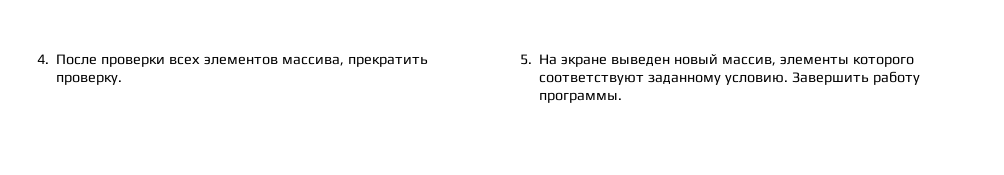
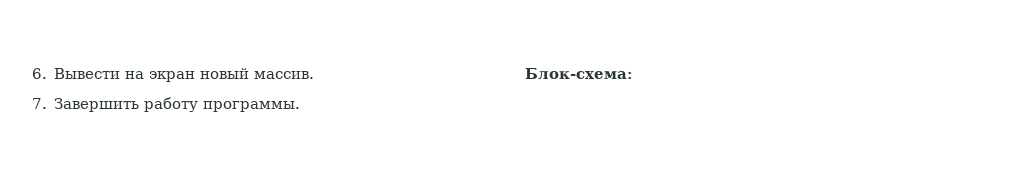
[37,54,428,67] [56,74,123,85] [520,54,914,67] [539,74,789,85] 4. После проверки всех элементов массива, прекратить проверку. // 5. На экране выведен новый массив, элементы которого соответствуют заданному условию. -> [32,68,315,82] [32,98,47,109] 6. Вывести на экран новый массив. // 7.
(623, 97) none -> [525,68,633,80] // Блок-схема:

